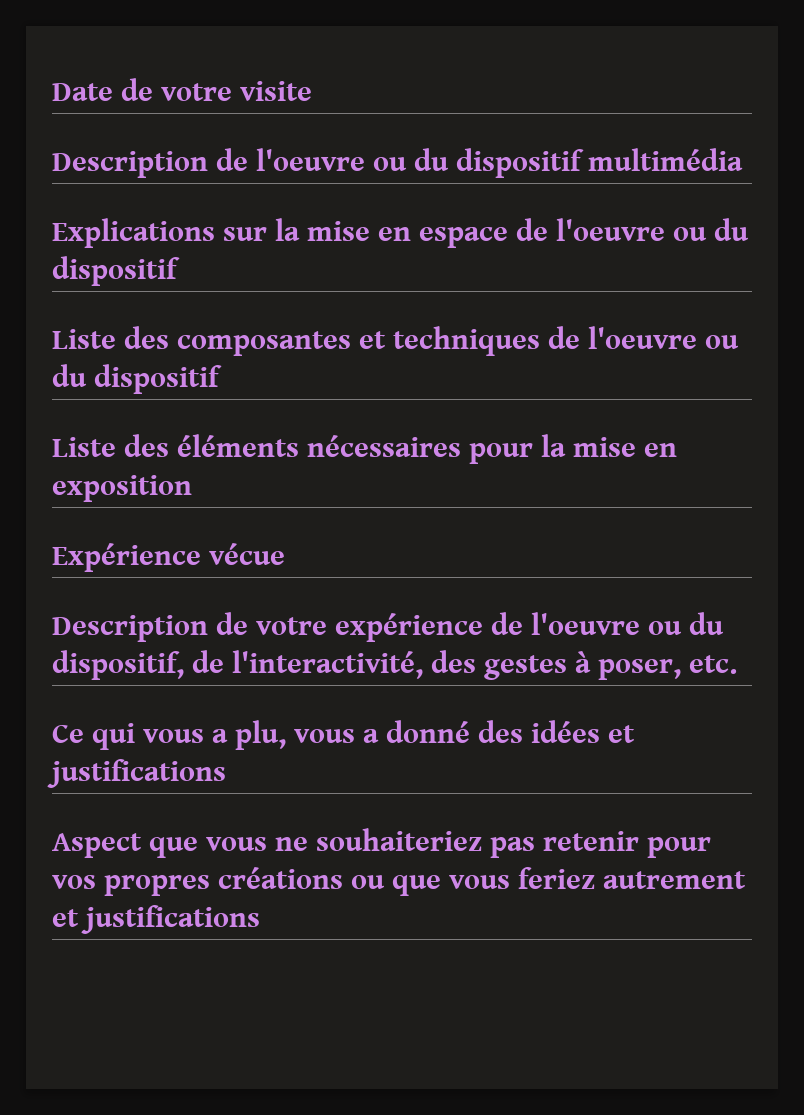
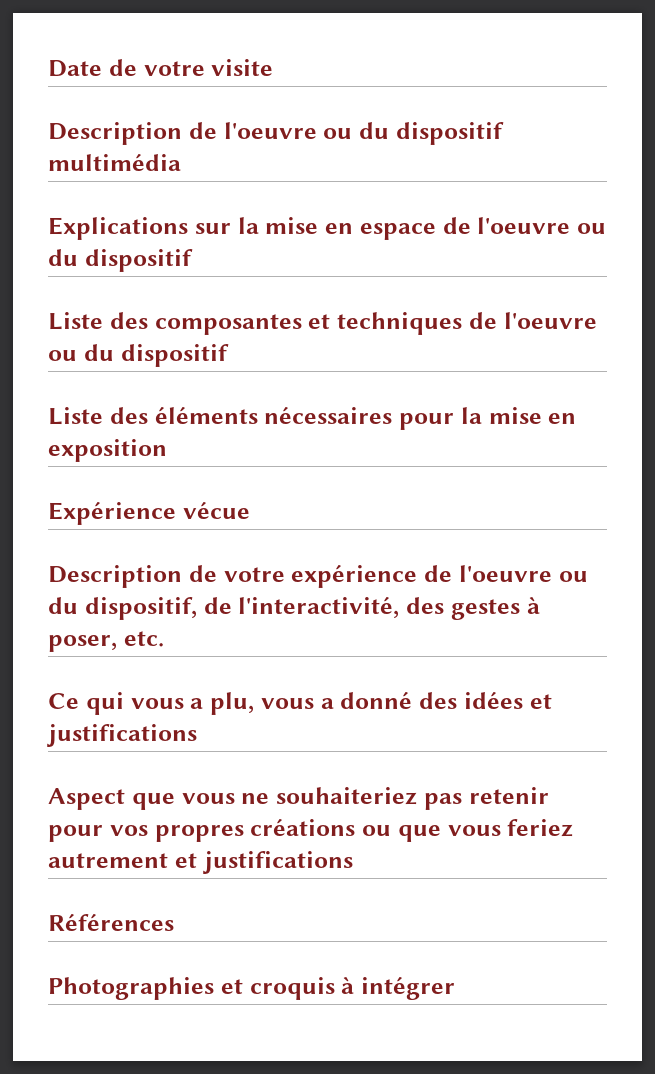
(260, 919) none -> [48,914,174,931] [48,977,455,1000] // Références // Photographies et croquis à intégrer

